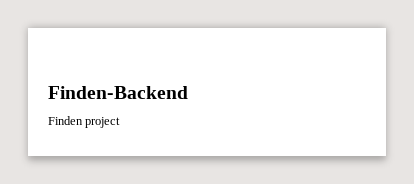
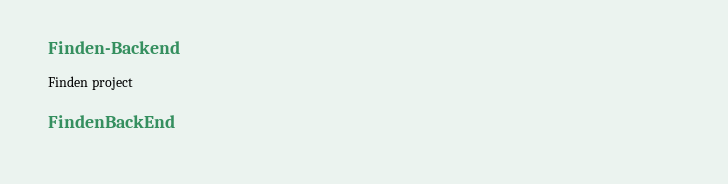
(121, 122) none -> [48,115,175,128] // FindenBackEnd

